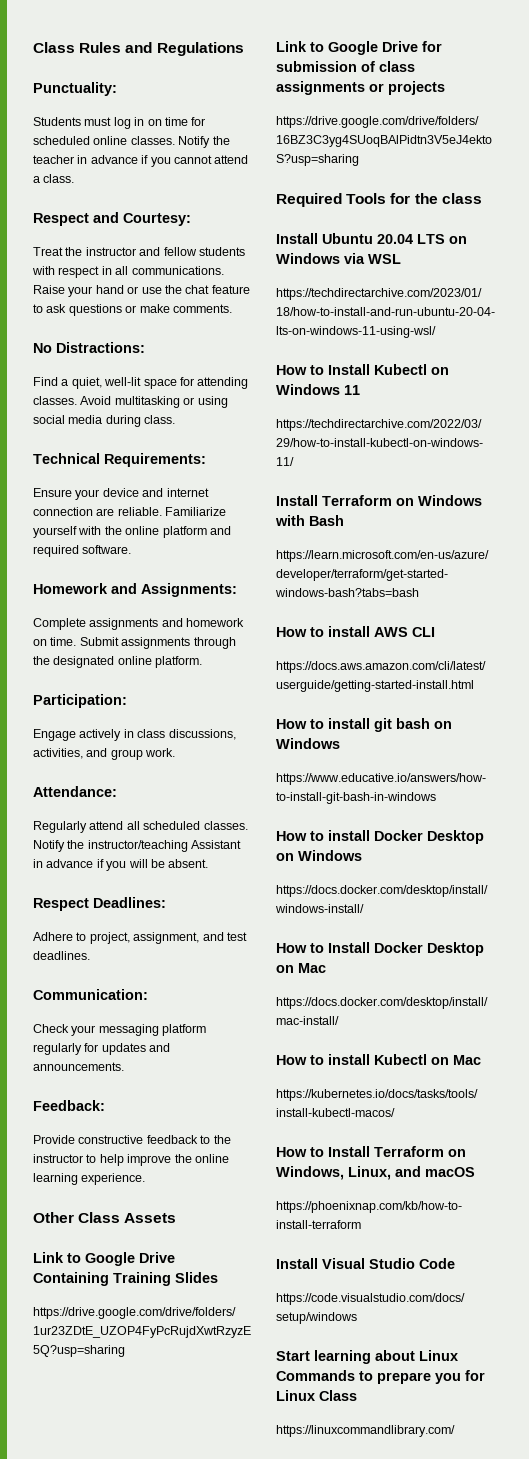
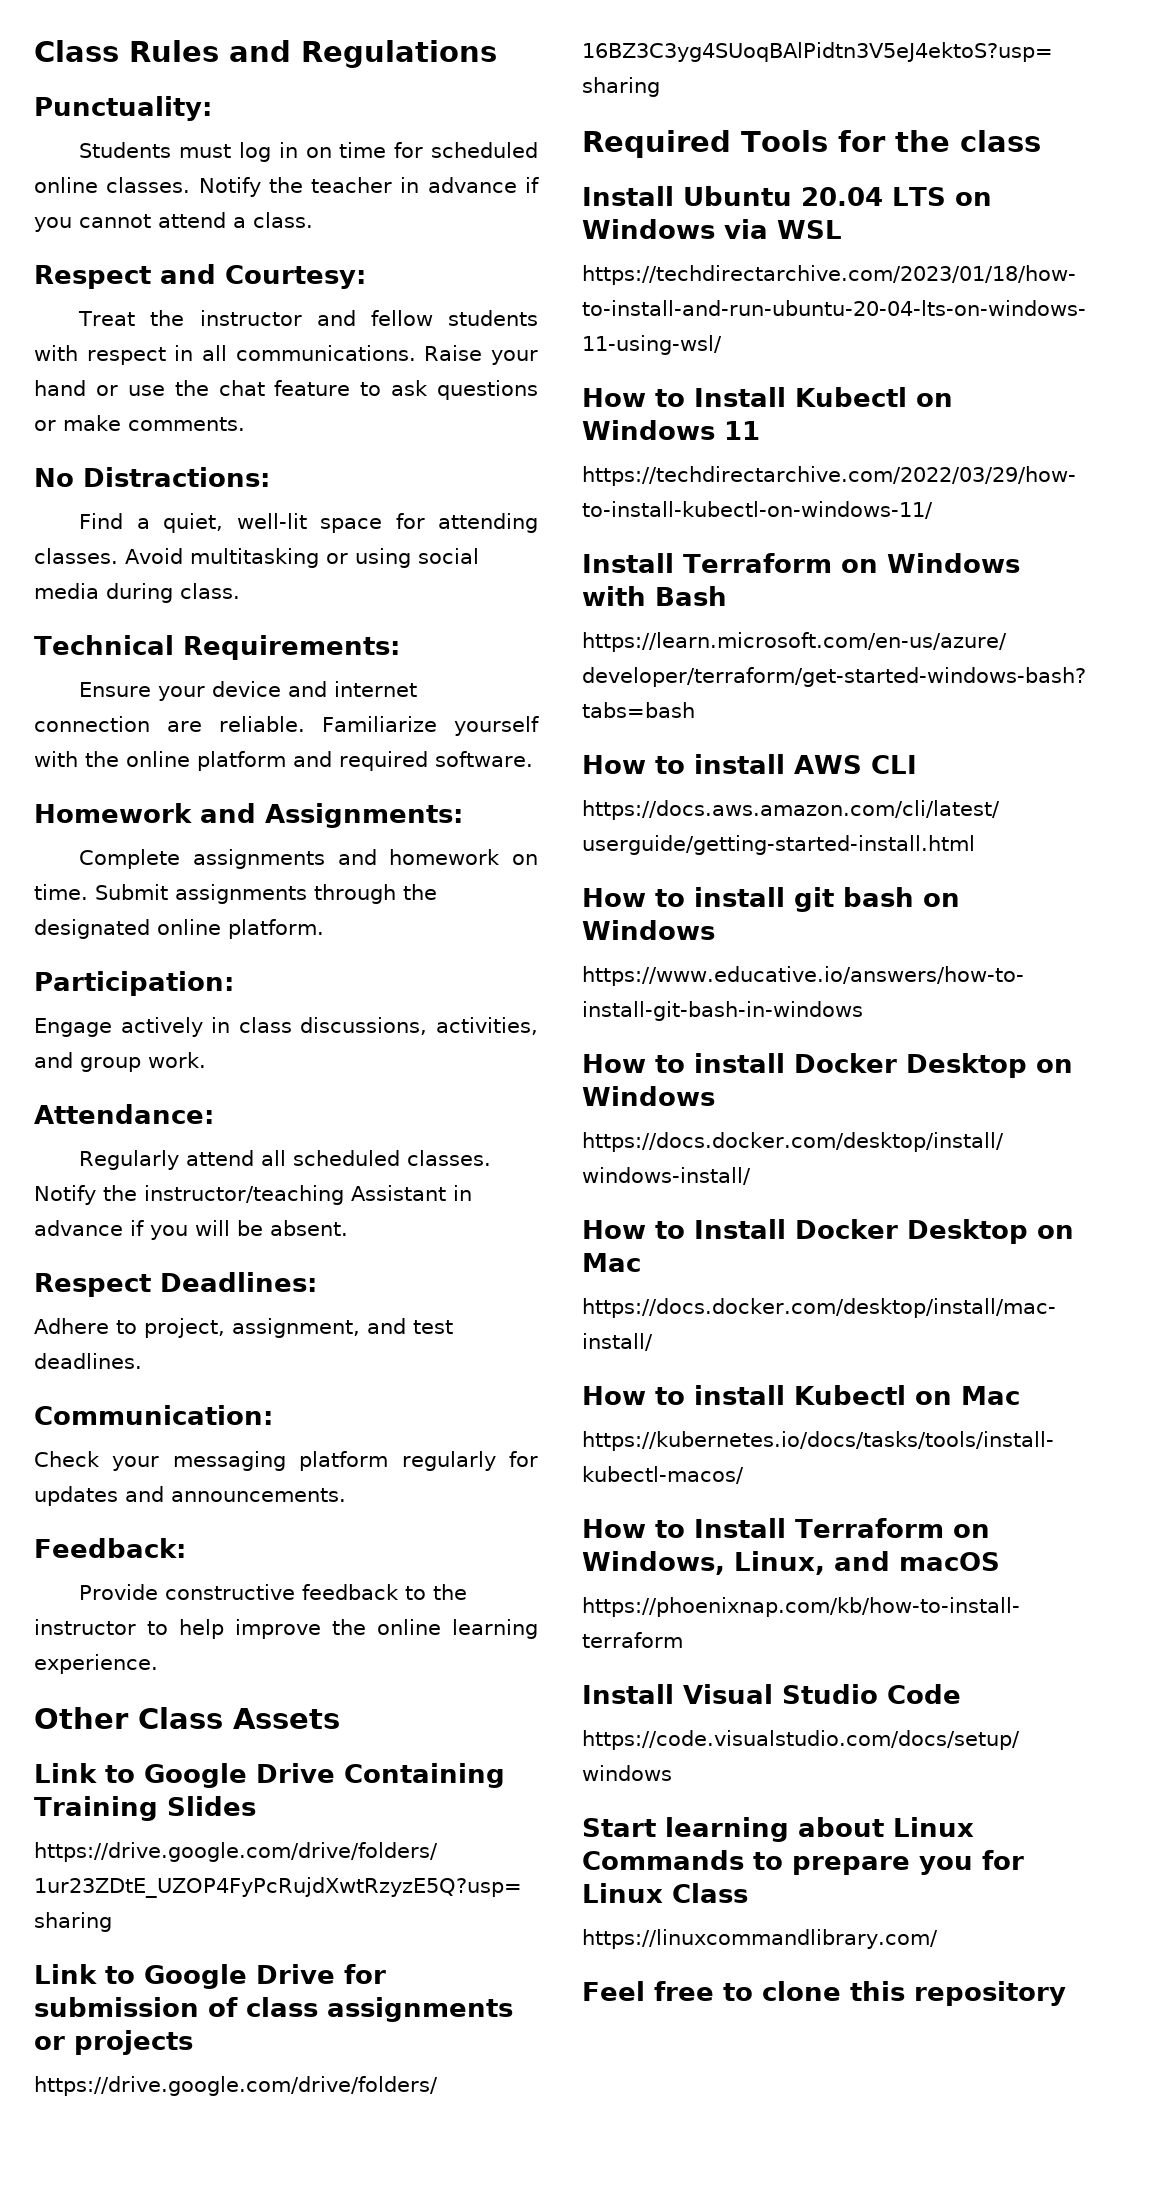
(455, 1431) none -> [582,1981,1066,2006] // Feel free to clone this repository

